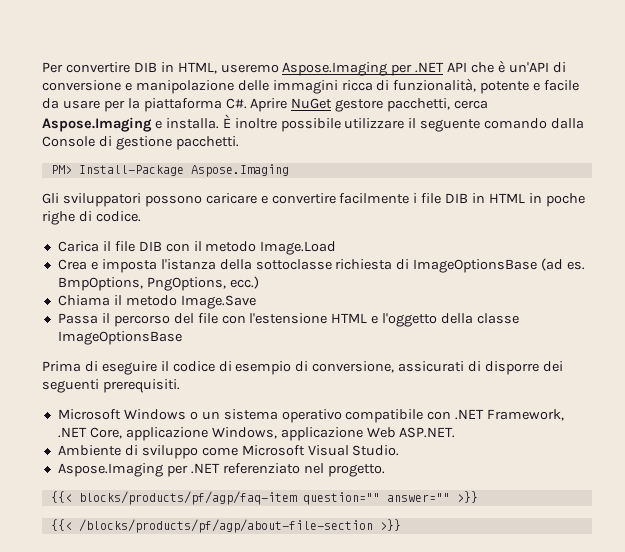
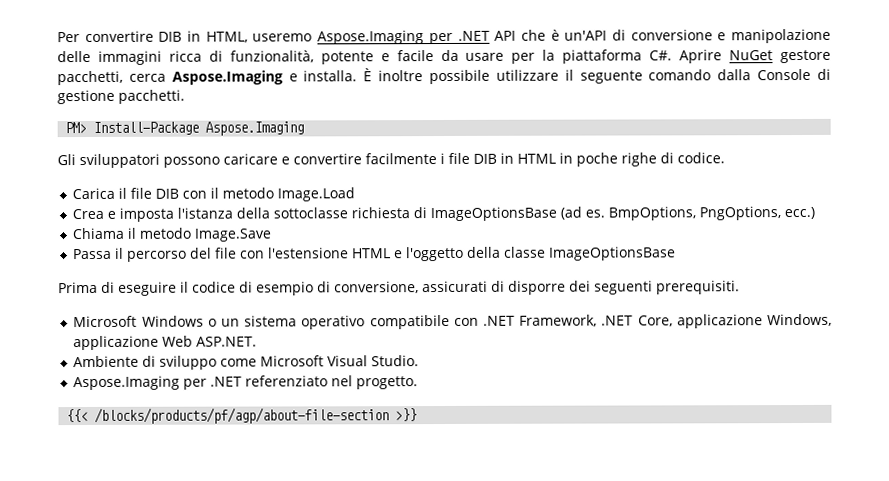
[50,491,478,505] // {{< blocks/products/pf/agp/faq-item question="" answer="" >}} -> (419, 383) none

